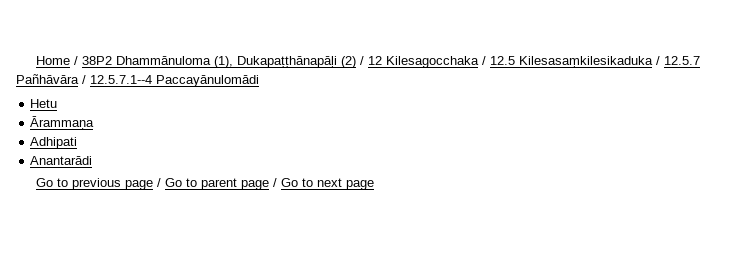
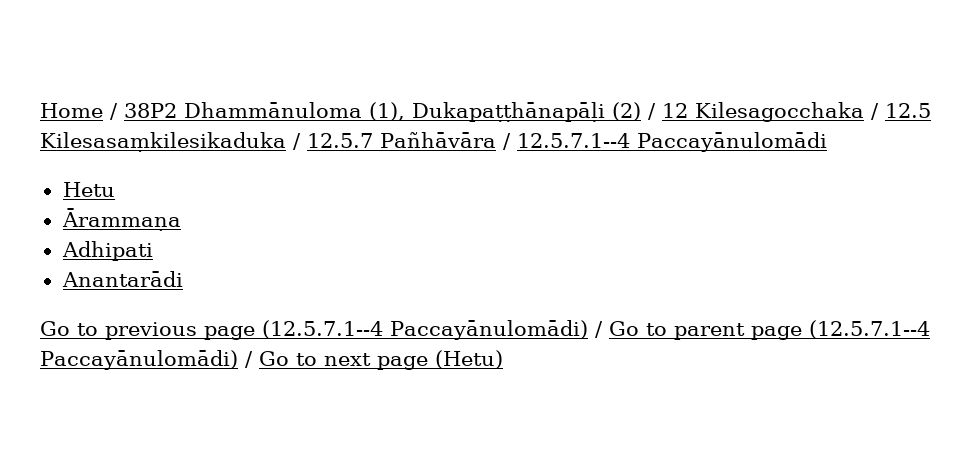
(154, 185) none -> [262,320,588,340] (12.5.7.1--4 Paccayānulomādi)
(270, 185) none -> [808,320,930,339] [40,350,238,370] (12.5.7.1--4 Paccayānulomādi)
(375, 185) none -> [434,350,503,369] (Hetu)

